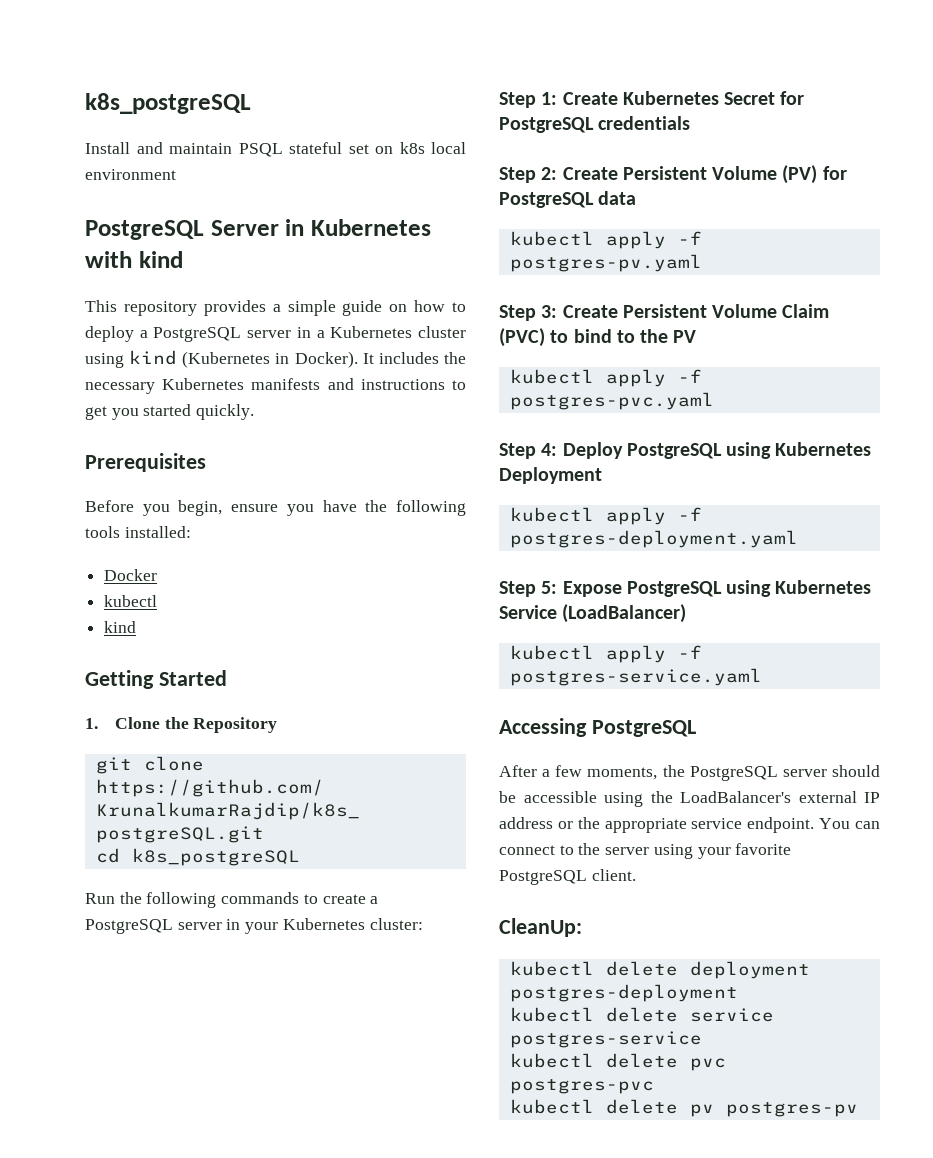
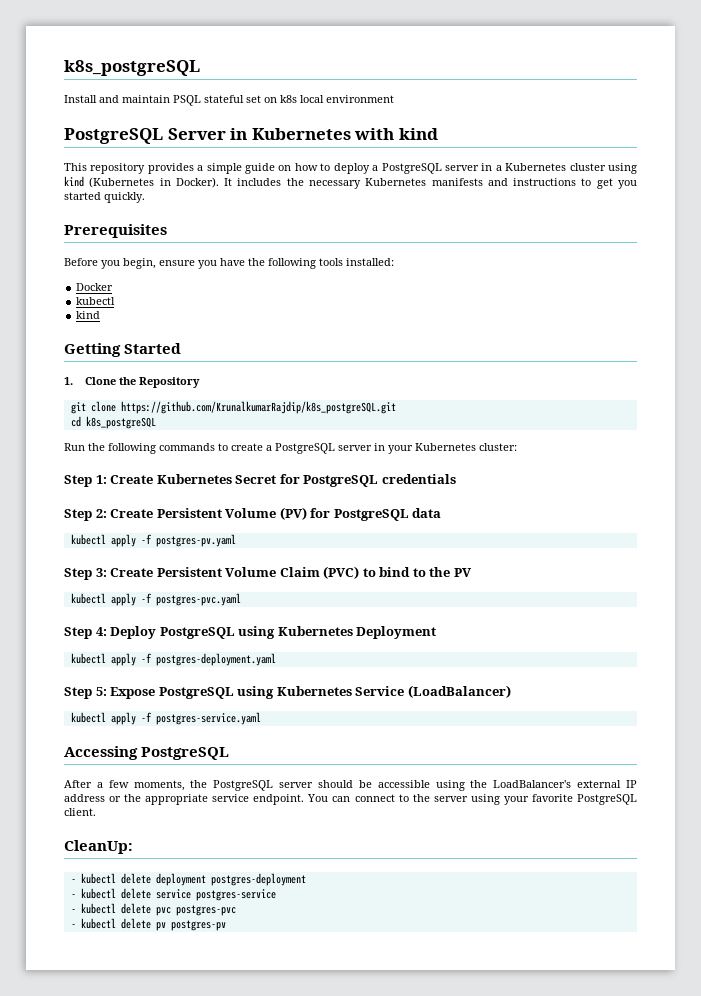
(582, 927) none -> [70,879,76,883] -
(738, 993) none -> [70,894,76,898] -
(702, 1039) none -> [70,909,76,913] -
(654, 1086) none -> [70,924,76,928] -

